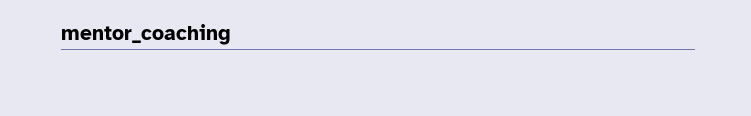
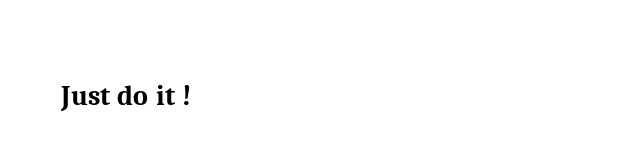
[61,24,231,45] mentor_coaching -> [60,85,192,112] Just do it !

